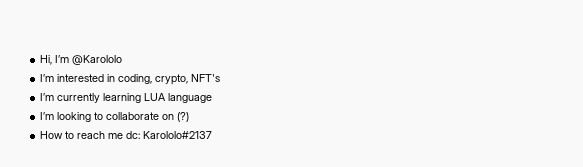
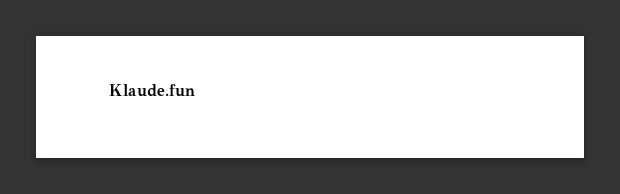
[40,55,123,65] [40,74,221,85] [40,93,213,103] [40,112,190,122] [40,131,213,139] Hi, I’m @Karololo // I’m interested in coding, crypto, NFT's // I’m currently learning LUA language // I’m looking to collaborate on (?) // How to reach me dc: Karololo#2137 -> [109,84,195,97] Klaude.fun

